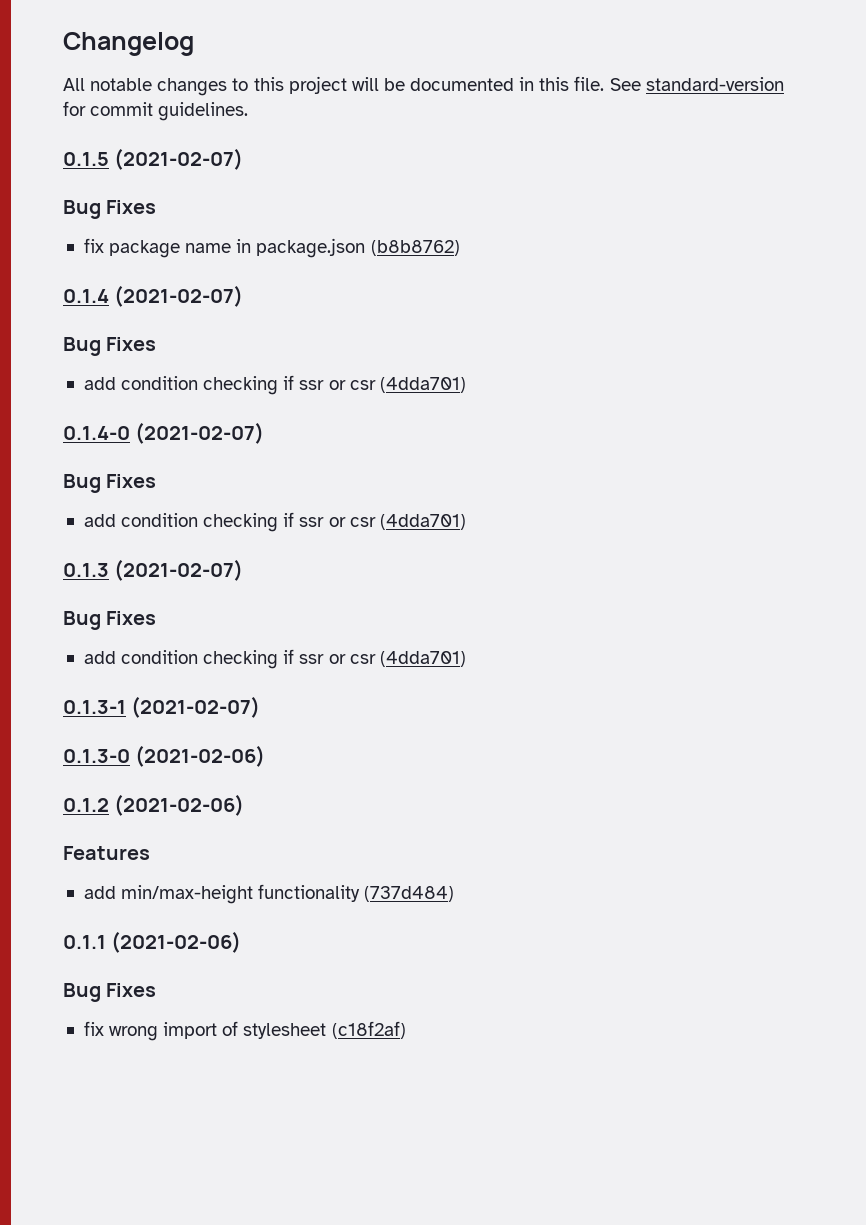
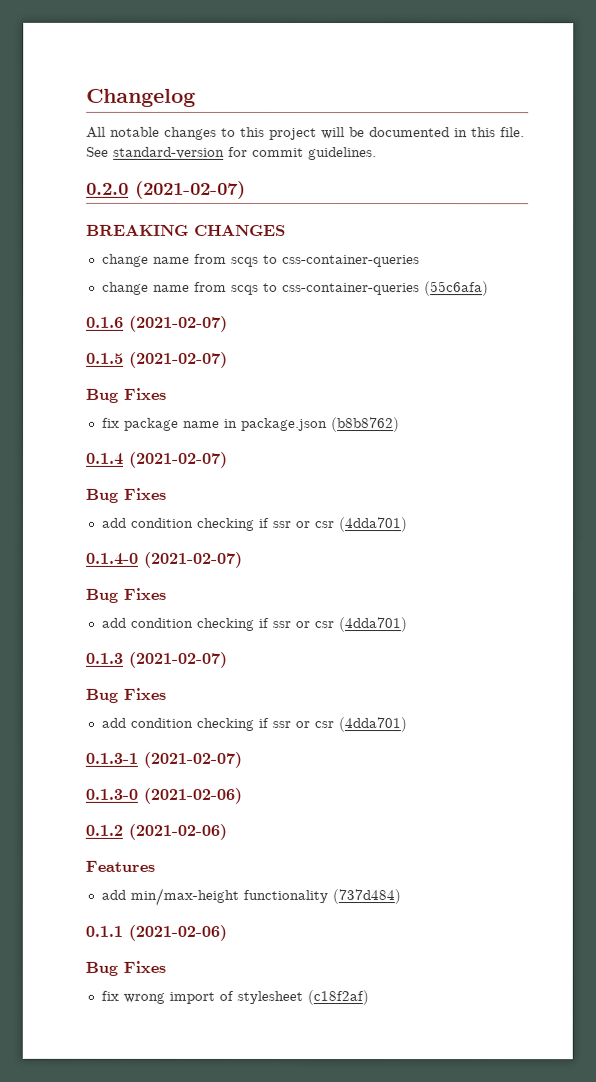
(249, 111) none -> [86,180,246,199] [86,224,286,236] [101,253,420,268] [101,281,489,297] [86,315,228,332] // 0.2.0 (2021-02-07) // BREAKING CHANGES // change name from scqs to css-container-queries // change name from scqs to css-container-queries (55c6afa) // 0.1.6 (2021-02-07)

